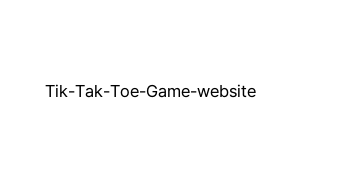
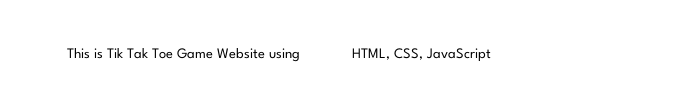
[45,84,256,98] Tik-Tak-Toe-Game-website -> [67,48,491,62] This is Tik Tak Toe Game Website using HTML, CSS, JavaScript

